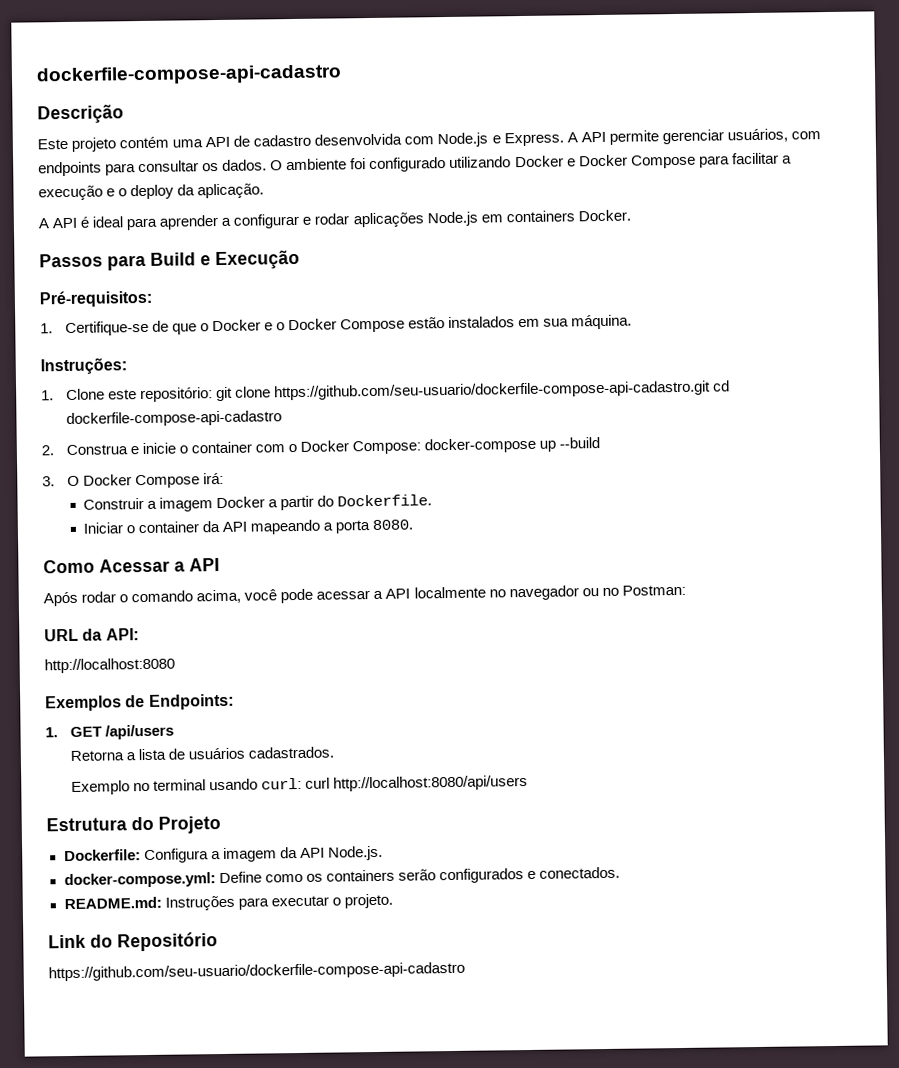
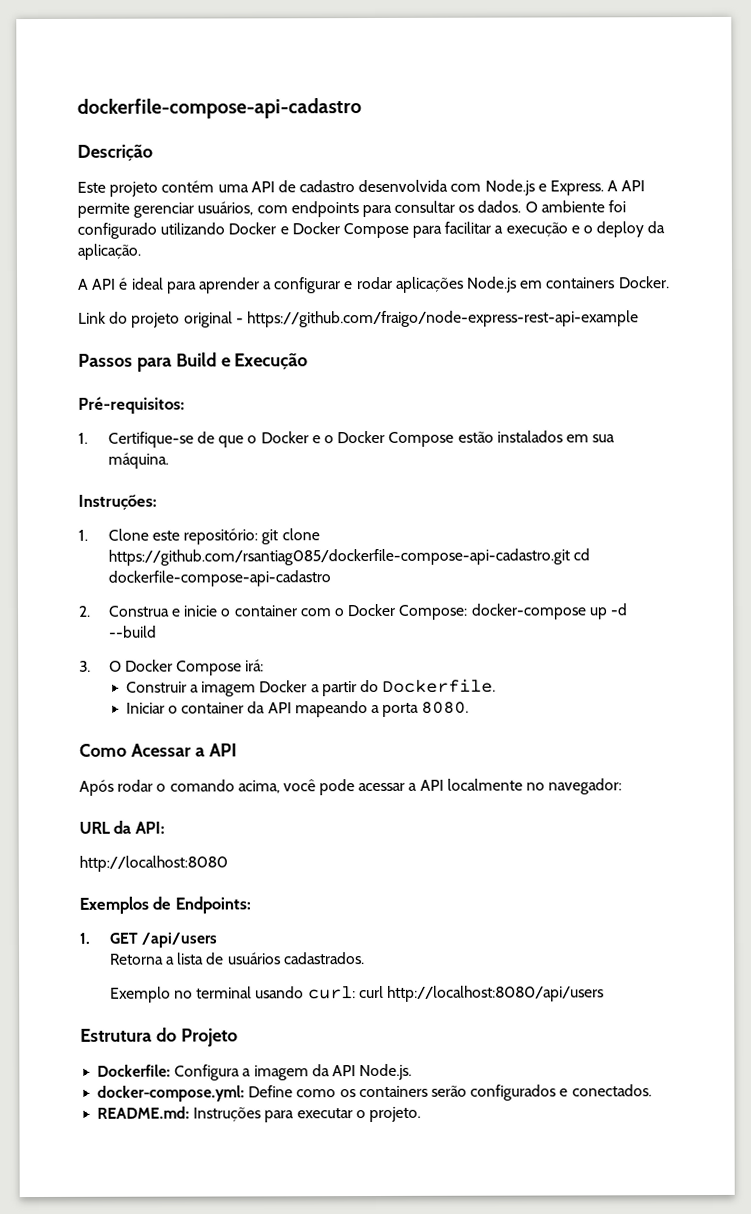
(631, 215) none -> [78,310,639,328] // Link do projeto original - https://github.com/fraigo/node-express-rest-api-example
[273,380,711,401] https://github.com/seu-usuario/dockerfile-compose-api-cadastro.git -> [107,548,570,566] https://github.com/rsantiag085/dockerfile-compose-api-cadastro.git
(557, 446) none -> [609,603,628,616] -d
[508,584,686,601] navegador ou no Postman: -> [548,778,623,795] navegador:
[48,932,218,952] [48,961,465,982] // Link do Repositório // https://github.com/seu-usuario/dockerfile-compose-api-cadastro -> (421, 1114) none

